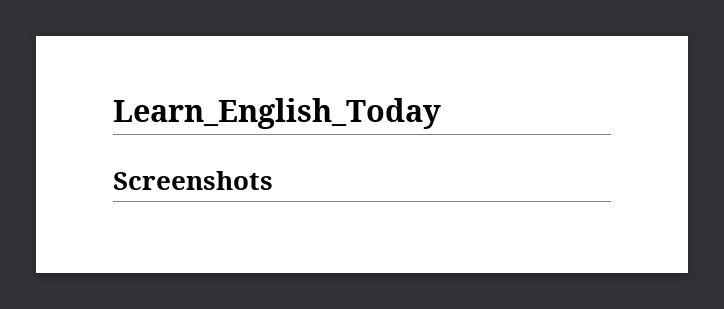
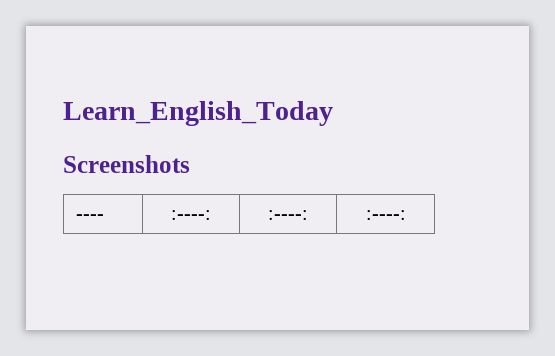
(273, 180) none -> [75,214,104,220] [171,210,211,220] [268,210,308,220] [365,210,406,220] // ---- | :----: | :----: | :----:

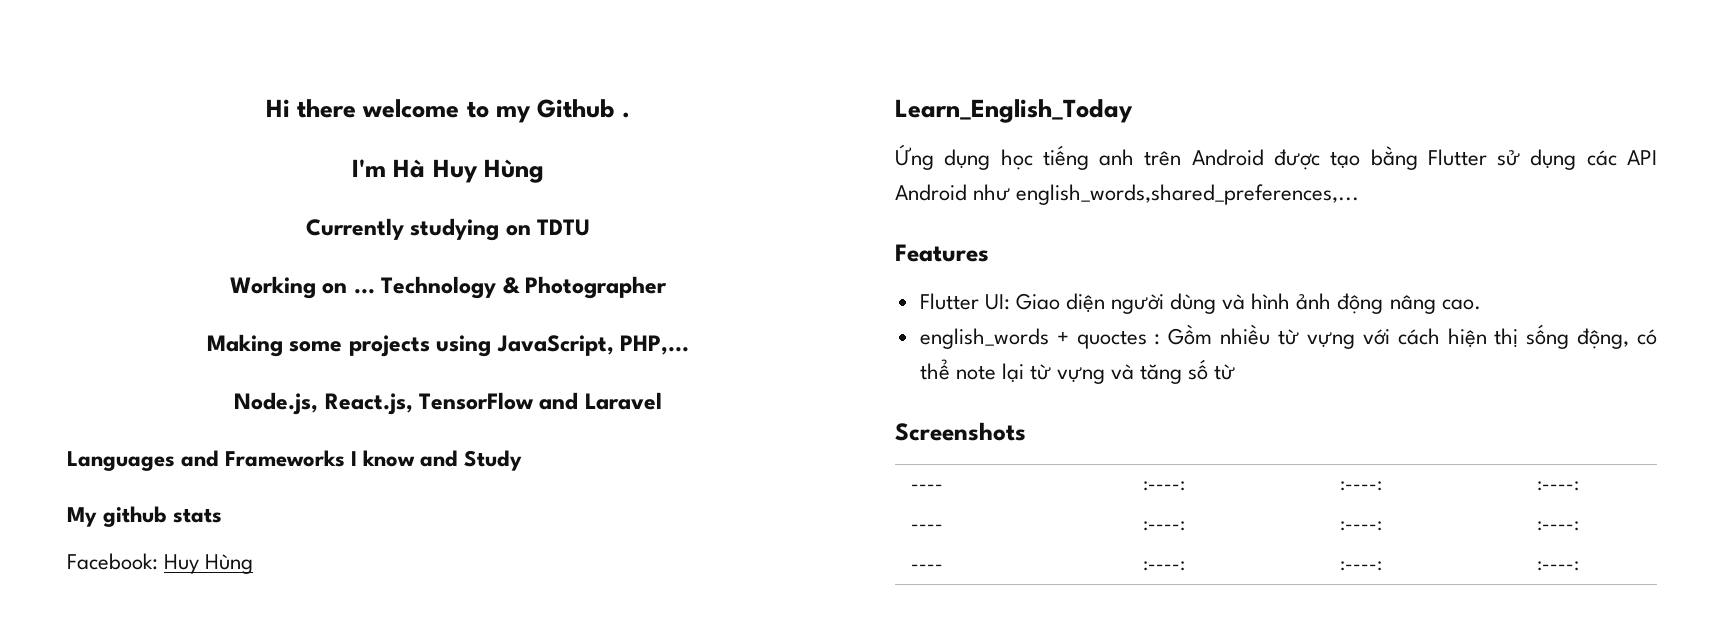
[63,101,333,126] Learn_English_Today -> [266,99,630,123] [352,159,544,183] [305,218,591,241] [230,276,667,299] [207,334,689,357] [234,392,662,415] [67,450,523,471] [67,506,223,527] [67,553,254,574] [895,99,1133,123] [895,144,1657,170] [895,184,1360,205] [895,244,989,262] [919,293,1481,314] [919,324,1657,349] [919,359,1236,384] Hi there welcome to my Github . // I'm Hà Huy Hùng // Currently studying on TDTU // Working on ... Technology & Photographer // Making some projects using JavaScript, PHP,... // Node.js, React.js, TensorFlow and Laravel // Languages and Frameworks I know and Study // My github stats // Facebook: Huy Hùng // Learn_English_Today // Ứng dụng học tiếng anh trên Android được tạo bằng Flutter sử dụng các API Android như english_words,shared_preferences,... // Features // Flutter UI: Giao diện người dùng và hình ảnh động nâng cao. // english_words + quoctes : Gồm nhiều từ vựng với cách hiện thị sống động, có thể note lại từ vựng và tăng số từ
(406, 215) none -> [910,524,943,530] [1143,521,1185,531] [1340,521,1382,531] [1537,521,1579,531] [910,564,943,570] [1143,561,1185,571] [1340,561,1382,571] [1537,561,1579,571] // ---- | :----: | :----: | :----: // ---- | :----: | :----: | :----:

